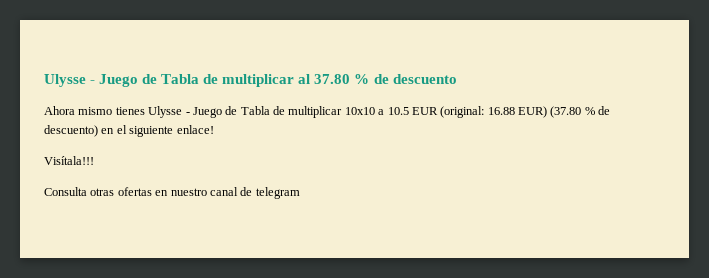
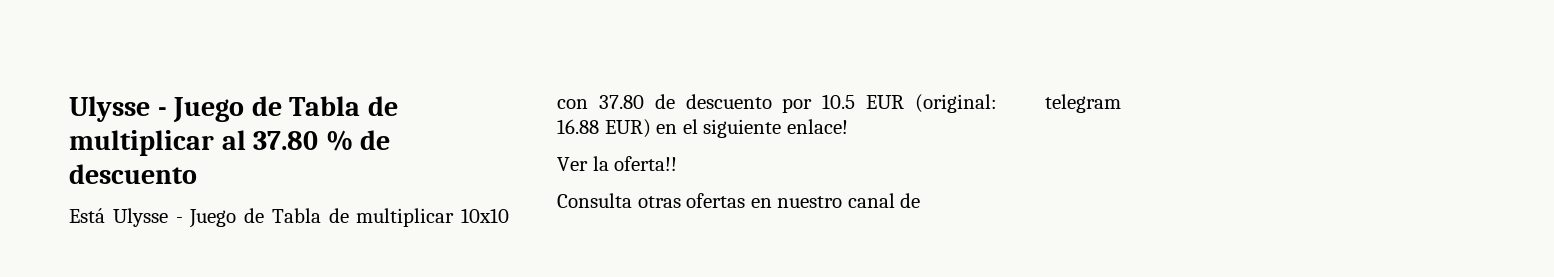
[44,106,145,115] Ahora mismo tienes -> [69,208,105,223] Está
[378,109,385,115] a -> [557,94,813,113] con 37.80 de descuento por
[550,106,611,118] [44,125,98,137] (37.80 % de descuento) -> (651, 128) none
[44,156,94,165] Visítala!!! -> [557,156,678,171] Ver la oferta!!

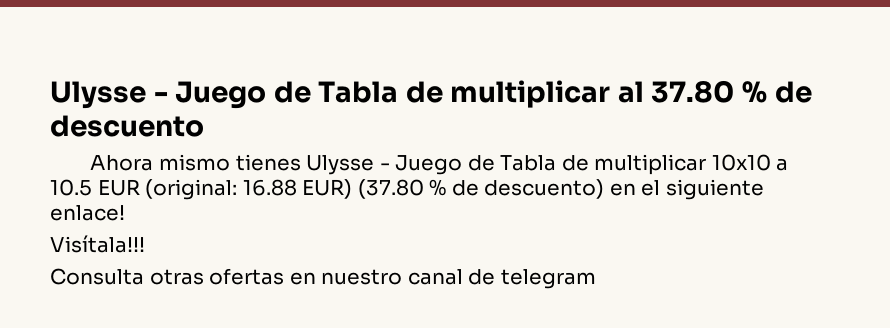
[69,208,105,223] Está -> [90,154,301,171] Ahora mismo tienes
[557,94,813,113] con 37.80 de descuento por -> [776,158,789,171] a
(651, 128) none -> [357,179,605,199] (37.80 % de descuento)
[557,156,678,171] Ver la oferta!! -> [50,235,145,253] Visítala!!!

